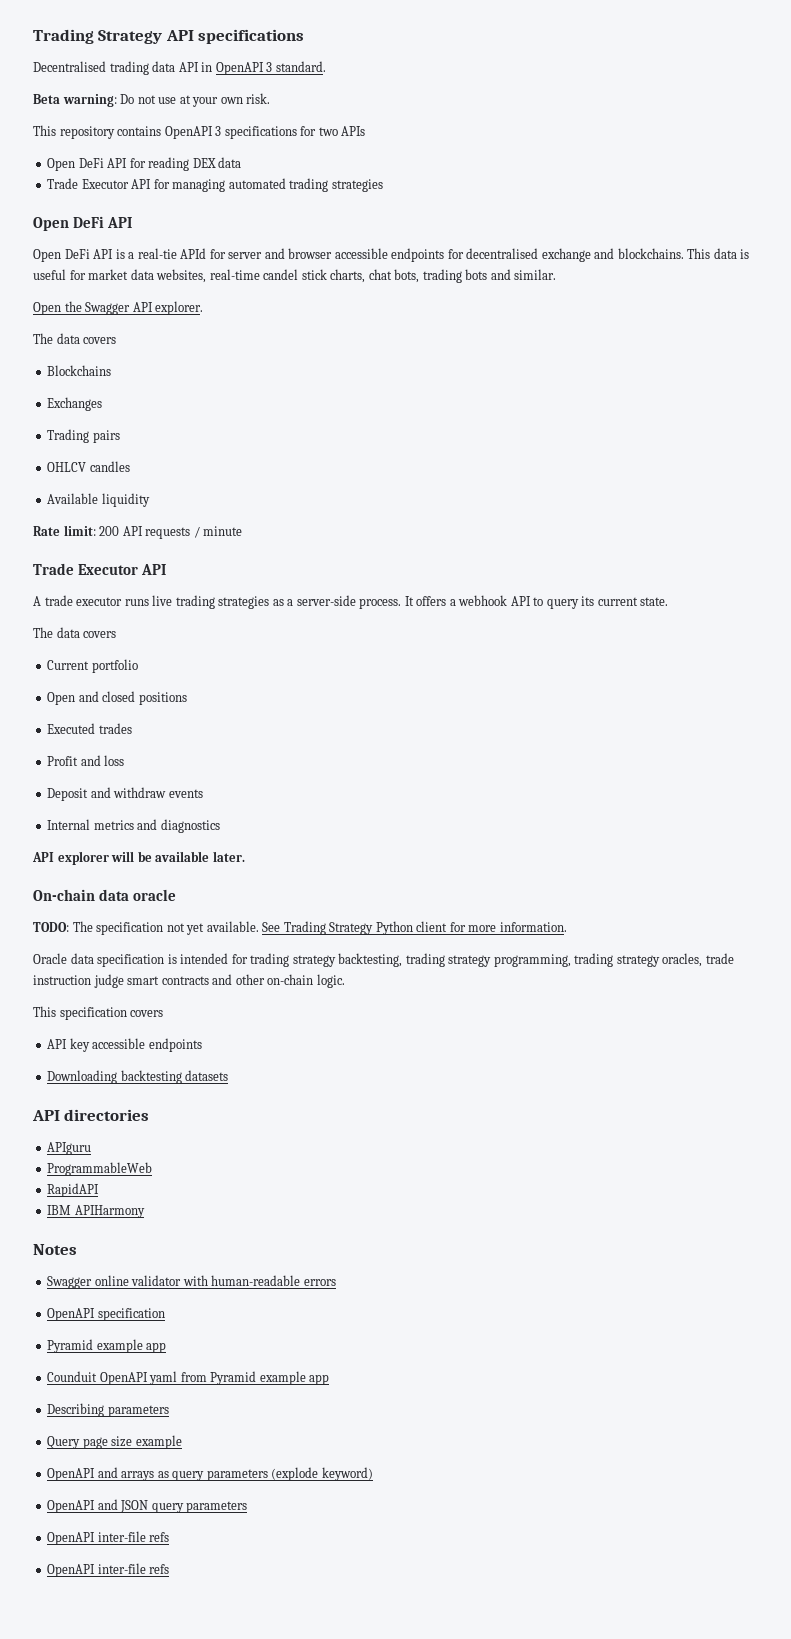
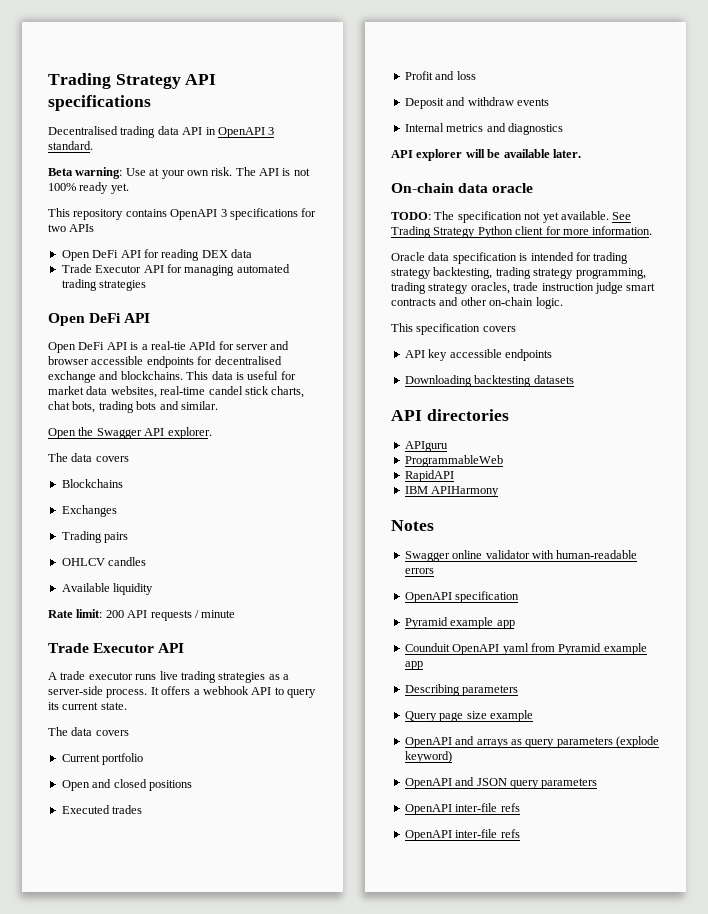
[120,94,177,104] Do not use -> [125,168,146,176] Use
(271, 98) none -> [235,167,310,176] [48,182,129,194] The API is not 100% ready yet.

